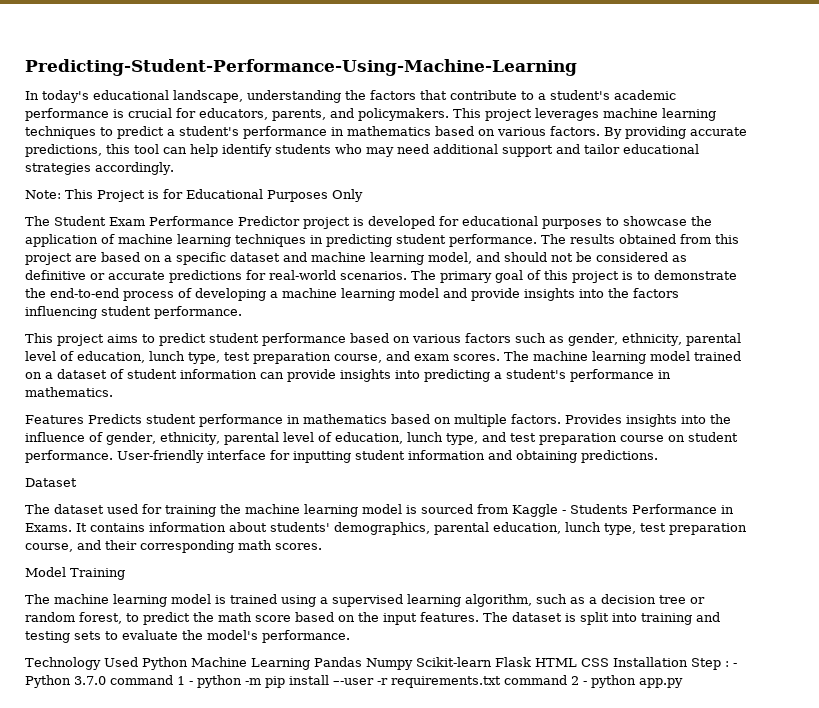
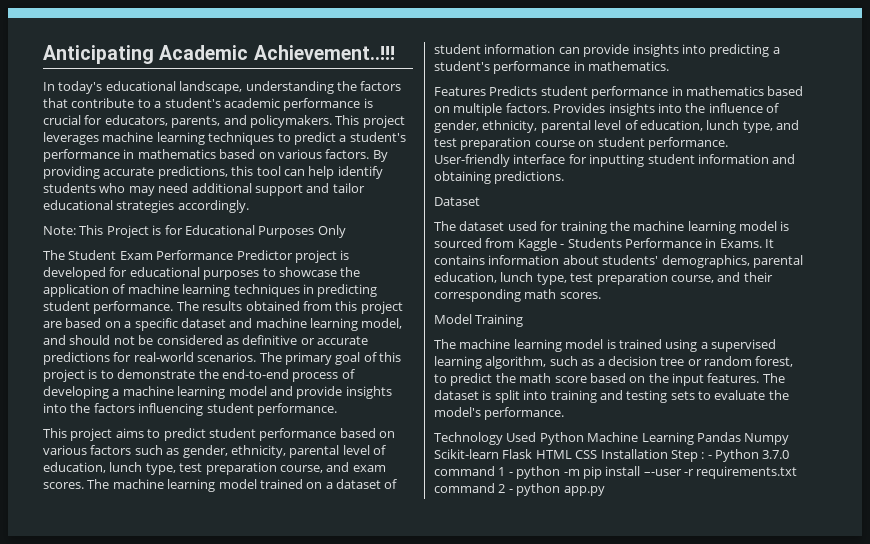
[25,59,577,76] Predicting-Student-Performance-Using-Machine-Learning -> [43,45,395,64] Anticipating Academic Achievement..!!!

